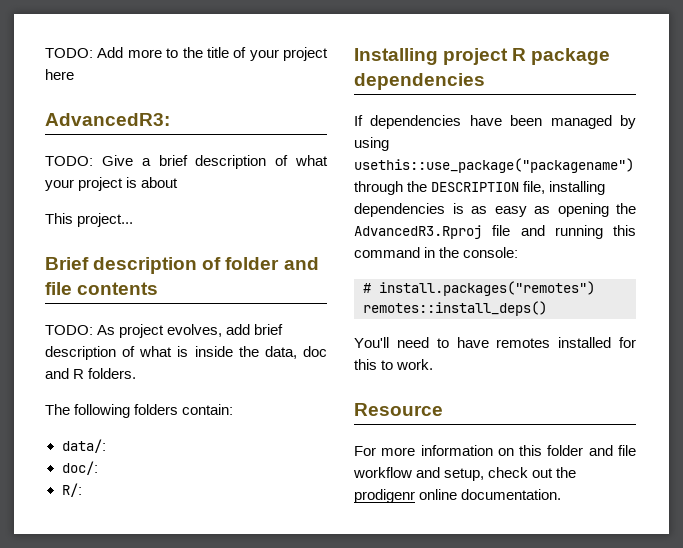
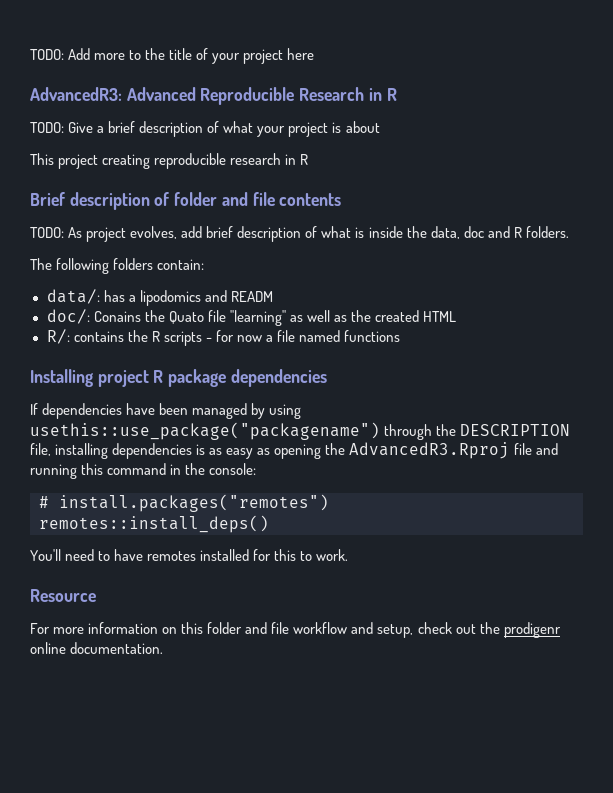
(170, 119) none -> [126,87,397,105] Advanced Reproducible Research in R
[77,213,134,227] project... -> [58,153,309,169] project creating reproducible research in R
[61,461,98,475] [61,483,82,497] // doc/: // R/: -> [103,290,273,306] [46,309,457,326] [46,329,401,346] has a lipodomics and READM // doc/: Conains the Quato file "learning" as well as the created HTML // R/: contains the R scripts - for now a file named functions

